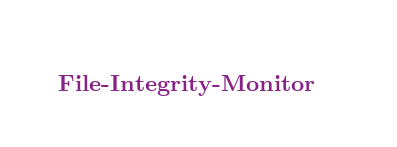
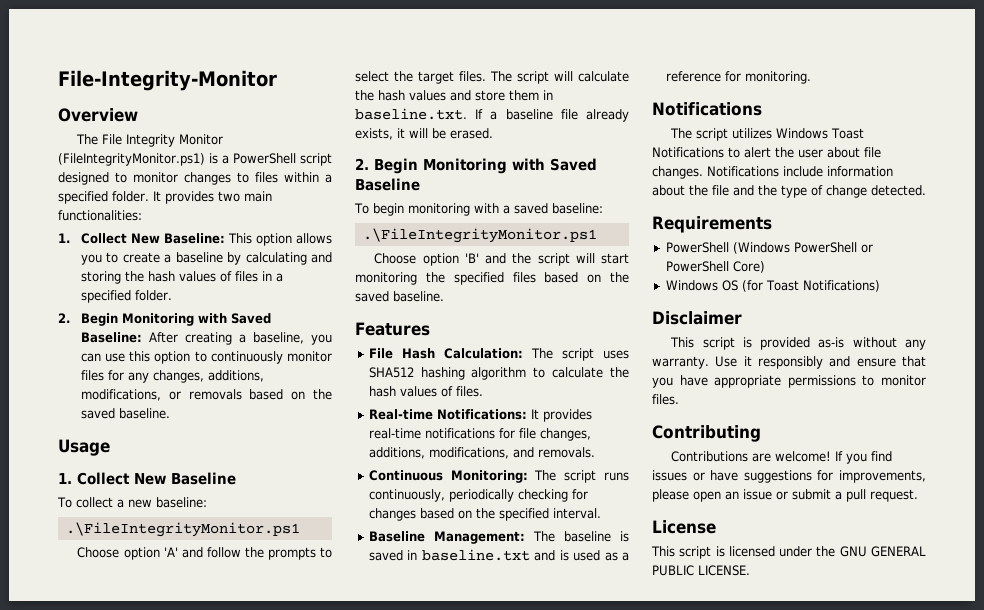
(315, 85) none -> [58,108,138,122] [76,134,224,147] [58,153,332,166] [58,172,332,185] [58,191,272,204] [58,210,142,221] [58,233,332,246] [80,252,332,265] [80,271,283,284] [80,290,172,303] [58,313,271,326] [80,332,332,345] [80,351,332,364] [80,370,264,383] [80,389,333,401] [80,408,170,419] [58,439,110,456] [58,472,236,485] [57,497,207,508] [65,522,300,537] [77,547,332,560] [355,71,629,84] [355,90,553,101] [355,108,629,122] [355,128,493,140] [355,158,597,174] [355,178,420,191] [354,203,603,216] [362,228,597,243] [374,253,629,266] [355,272,629,285] [355,291,444,302] [355,322,430,336] [368,348,629,361] [368,367,629,380] [368,386,483,397] [368,409,592,422] [368,428,591,441] [368,447,595,459] [368,470,629,483] [368,489,588,502] [368,508,601,521] [368,531,629,544] [368,549,629,561] [665,71,811,84] [652,102,762,116] [670,128,865,141] [652,147,881,158] [652,166,893,179] [652,185,926,198] [652,216,772,233] [665,242,873,254] [665,261,765,273] [665,280,880,292] [652,311,742,325] [670,337,926,350] [652,356,926,369] [652,375,926,388] [652,394,679,405] [652,425,761,442] [671,451,893,464] [652,470,926,483] [652,489,918,502] [652,520,716,534] [651,546,926,559] [652,565,750,576] // Overview // The File Integrity Monitor (FileIntegrityMonitor.ps1) is a PowerShell script designed to monitor changes to files within a specified folder. It provides two main functionalities: // 1. Collect New Baseline: This option allows you to create a baseline by calculating and storing the hash values of files in a specified folder. // 2. Begin Monitoring with Saved Baseline: After creating a baseline, you can use this option to continuously monitor files for any changes, additions, modifications, or removals based on the saved baseline. // Usage // 1. Collect New Baseline // To collect a new baseline: // .\FileIntegrityMonitor.ps1 // Choose option 'A' and follow the prompts to select the target files. The script will calculate the hash values and store them in baseline.txt. If a baseline file already exists, it will be erased. // 2. Begin Monitoring with Saved Baseline // To begin monitoring with a saved baseline: // .\FileIntegrityMonitor.ps1 // Choose option 'B' and the script will start monitoring the specified files based on the saved baseline. // Features // File Hash Calculation: The script uses SHA512 hashing algorithm to calculate the hash values of files. // Real-time Notifications: It provides real-time notifications for file changes, additions, modifications, and removals. // Continuous Monitoring: The script runs continuously, periodically checking for changes based on the specified interval. // Baseline Management: The baseline is saved in baseline.txt and is used as a reference for monitoring. // Notifications // The script utilizes Windows Toast Notifications to alert the user about file changes. Notifications include information about the file and the type of change detected. // Requirements // PowerShell (Windows PowerShell or PowerShell Core) // Windows OS (for Toast Notifications) // Disclaimer // This script is provided as-is without any warranty. Use it responsibly and ensure that you have appropriate permissions to monitor files. // Contributing // Contributions are welcome! If you find issues or have suggestions for improvements, please open an issue or submit a pull request. // License // This script is licensed under the GNU GENERAL PUBLIC LICENSE.

